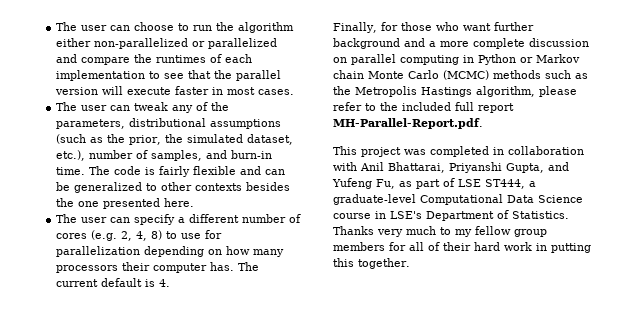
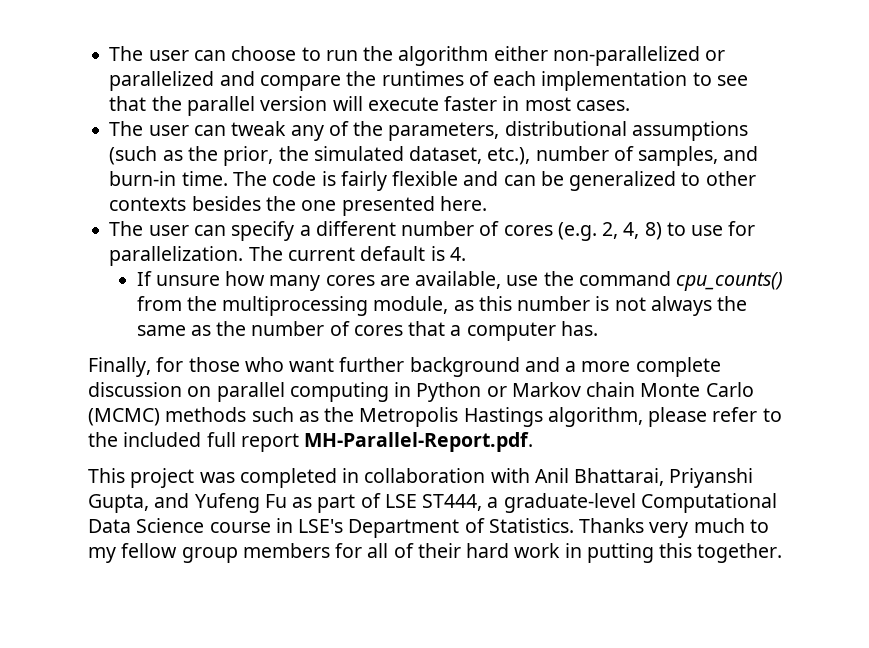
[56,246,285,257] [56,262,235,273] parallelization depending on how many processors their computer has. -> [109,246,244,266] parallelization.
(171, 283) none -> [136,271,784,291] [136,296,748,316] [136,321,598,341] // If unsure how many cores are available, use the command cpu_counts() from the multiprocessing module, as this number is not always the same as the number of cores that a computer has.
[376,179,395,189] Fu, -> [264,494,287,508] Fu

